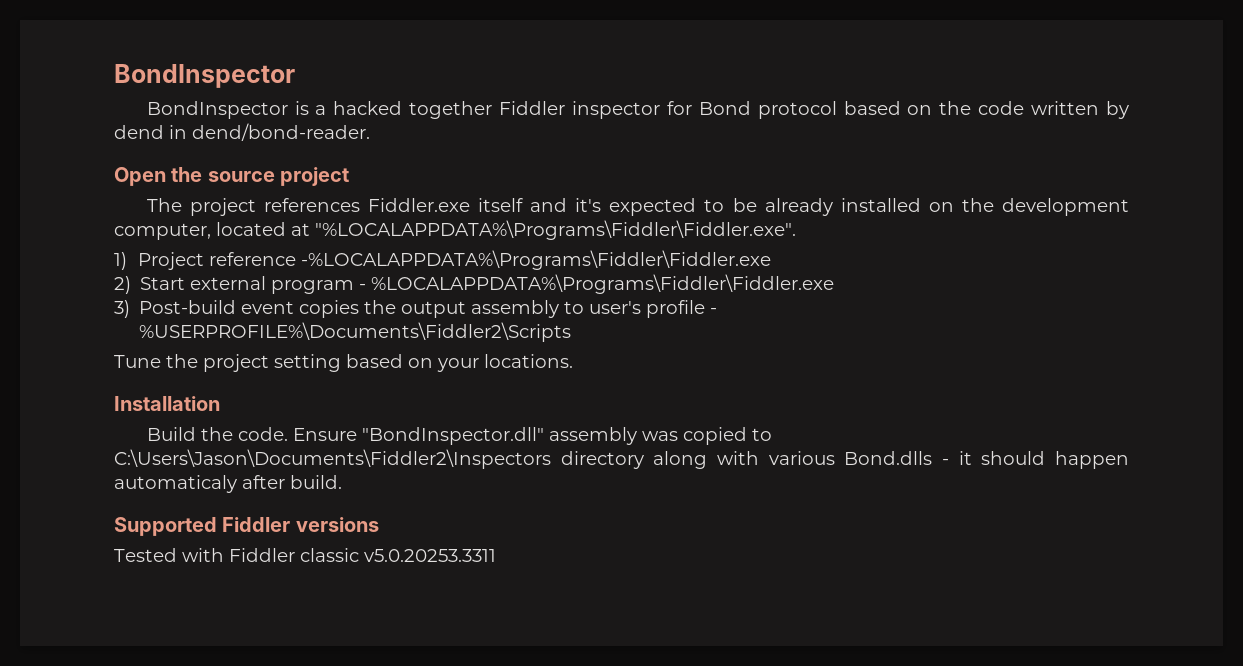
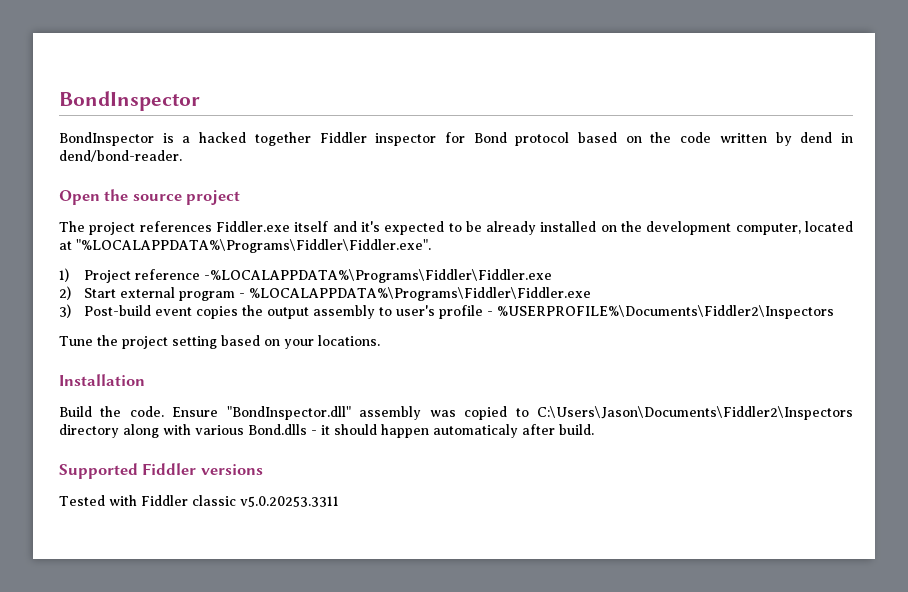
[139,322,572,342] %USERPROFILE%\Documents\Fiddler2\Scripts -> [497,305,835,319] %USERPROFILE%\Documents\Fiddler2\Inspectors

